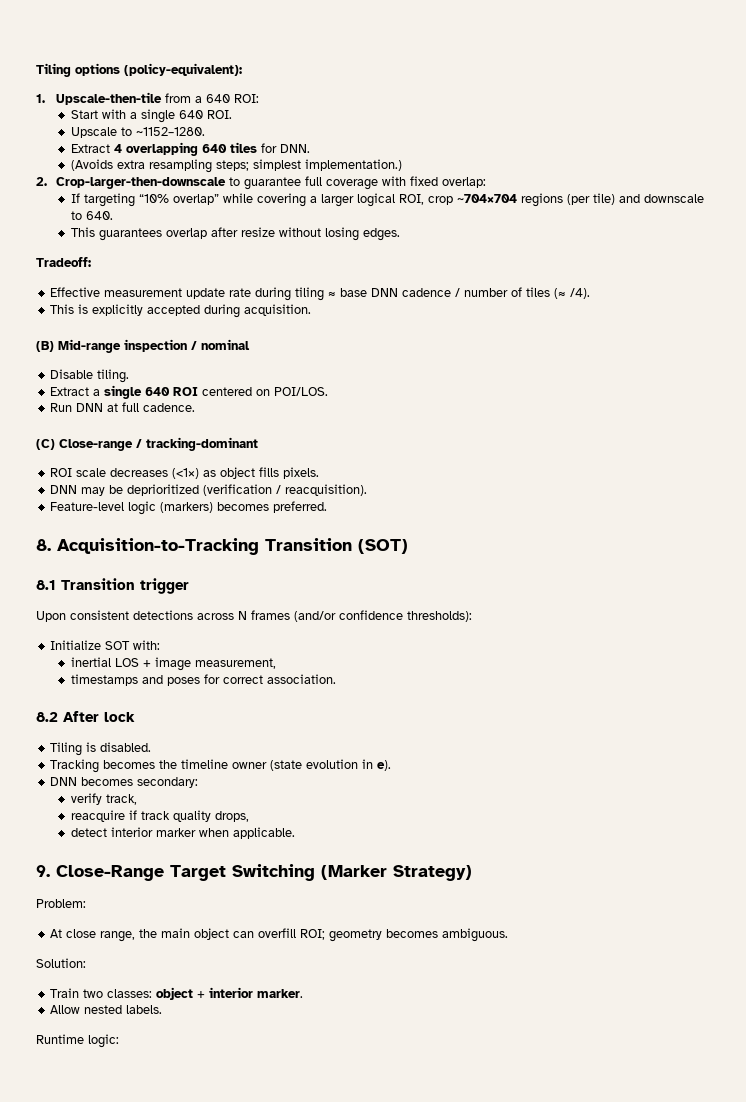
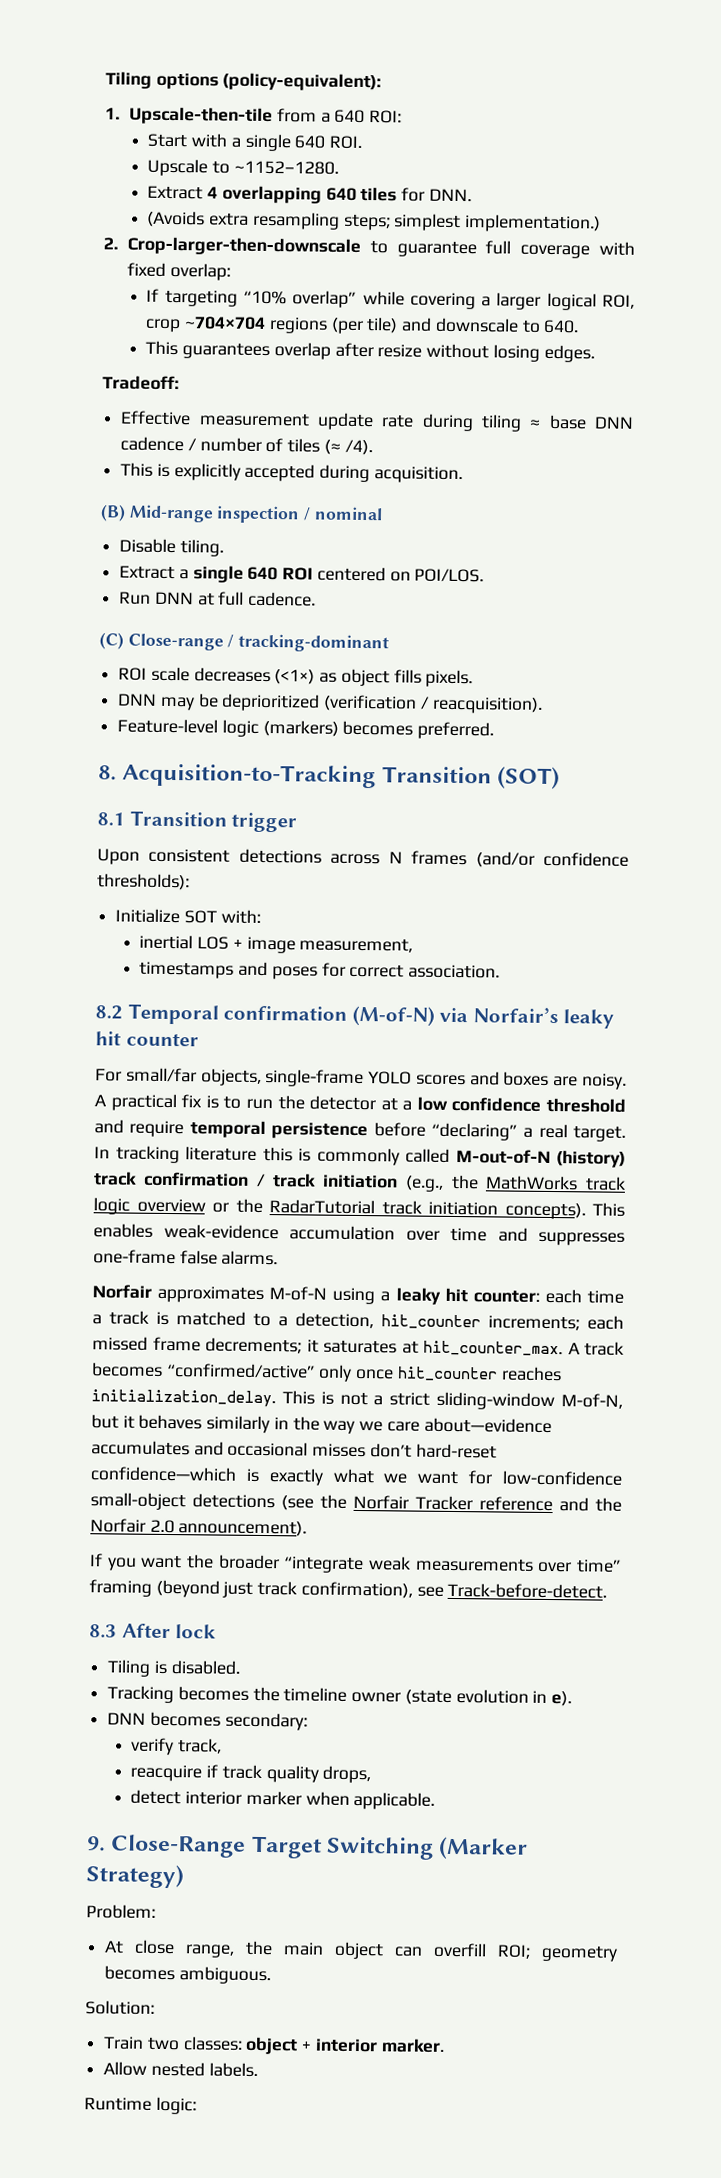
(58, 717) none -> [127,1003,615,1029] [95,1031,199,1047] [95,1067,627,1090] [94,1093,626,1113] [94,1119,626,1142] [94,1145,626,1168] [93,1171,626,1192] [93,1197,625,1220] [93,1223,625,1246] [93,1249,279,1266] [92,1284,624,1305] [92,1310,624,1331] [92,1336,624,1357] [91,1362,562,1382] [91,1389,623,1411] [91,1414,552,1434] [91,1440,497,1459] [90,1466,623,1486] [90,1492,622,1512] [90,1518,308,1537] [89,1553,623,1574] [89,1579,608,1599] [89,1624,117,1638] Temporal confirmation (M-of-N) via Norfair’s leaky hit counter // For small/far objects, single-frame YOLO scores and boxes are noisy. A practical fix is to run the detector at a low confidence threshold and require temporal persistence before “declaring” a real target. In tracking literature this is commonly called M-out-of-N (history) track confirmation / track initiation (e.g., the MathWorks track logic overview or the RadarTutorial track initiation concepts). This enables weak-evidence accumulation over time and suppresses one-frame false alarms. // Norfair approximates M-of-N using a leaky hit counter: each time a track is matched to a detection, hit_counter increments; each missed frame decrements; it saturates at hit_counter_max. A track becomes “confirmed/active” only once hit_counter reaches initialization_delay. This is not a strict sliding-window M-of-N, but it behaves similarly in the way we care about—evidence accumulates and occasional misses don’t hard-reset confidence—which is exactly what we want for low-confidence small-object detections (see the Norfair Tracker reference and the Norfair 2.0 announcement). // If you want the broader “integrate weak measurements over time” framing (beyond just track confirmation), see Track-before-detect. // 8.3

